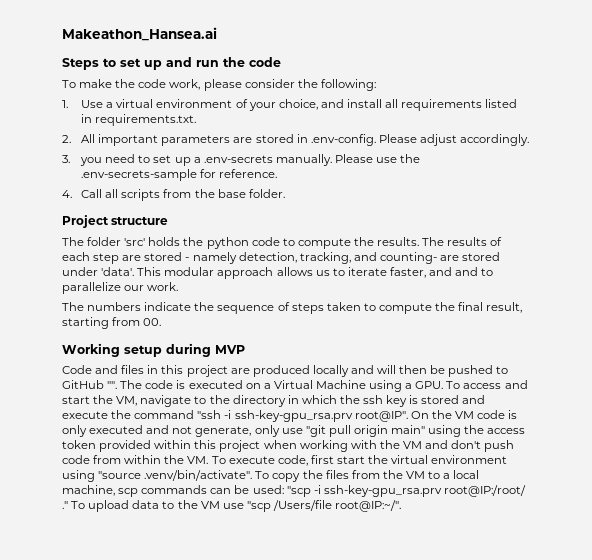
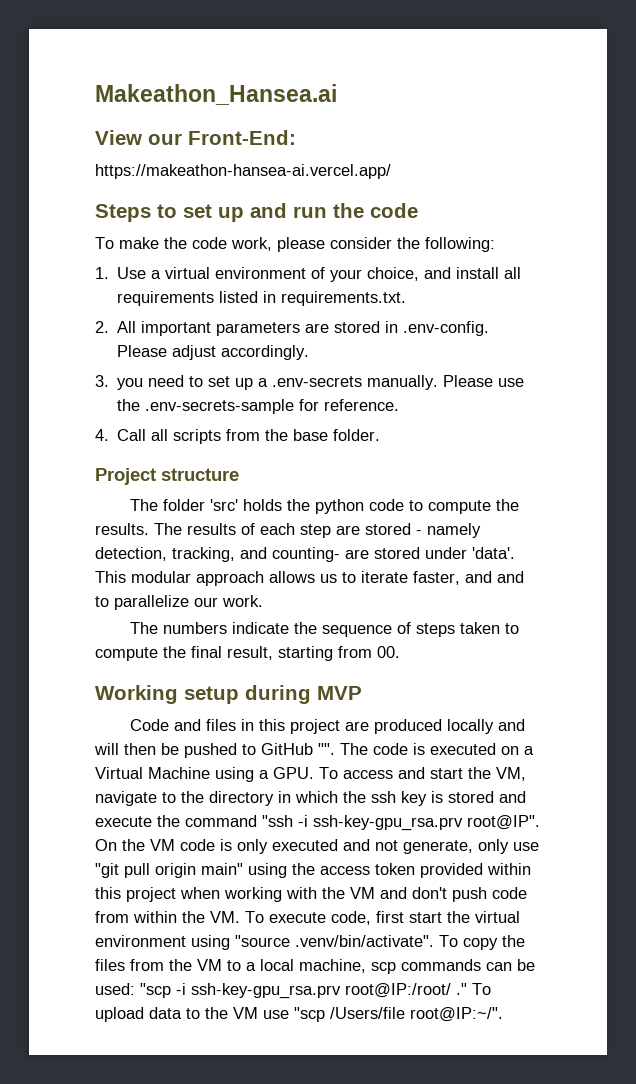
(217, 34) none -> [95,130,296,145] [95,164,391,179] // View our Front-End: // https://makeathon-hansea-ai.vercel.app/

